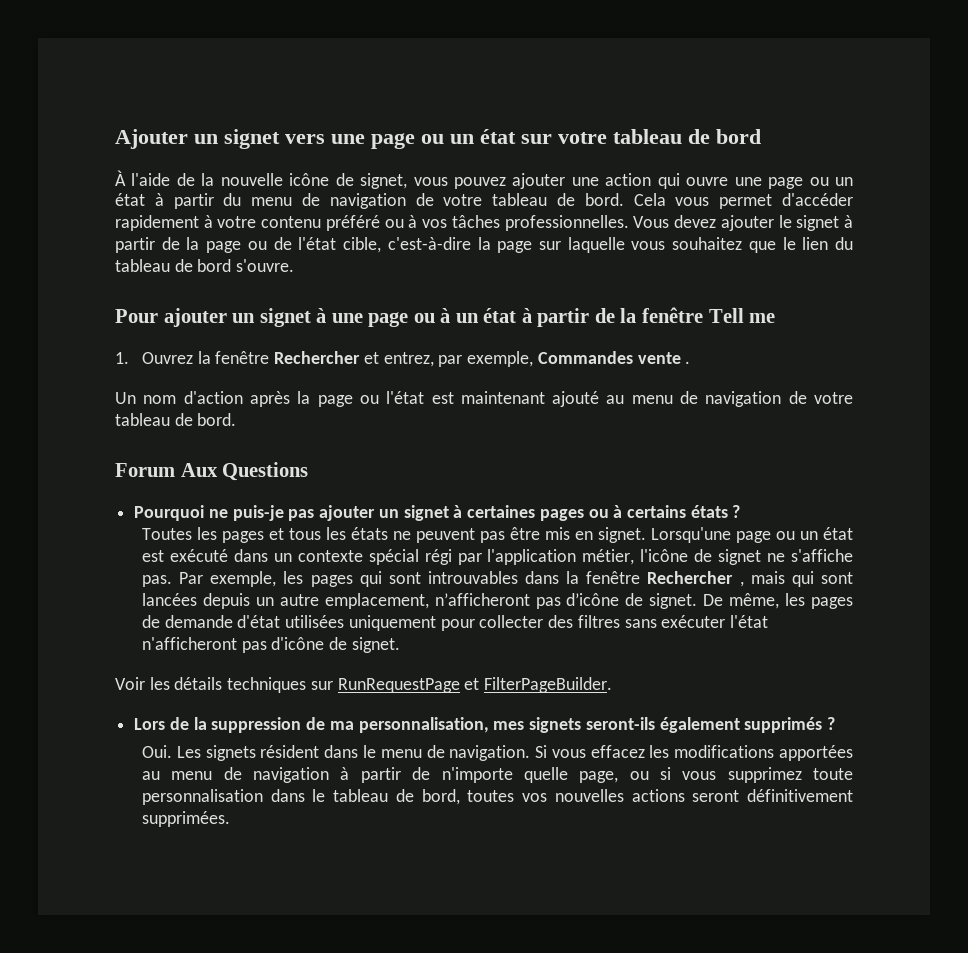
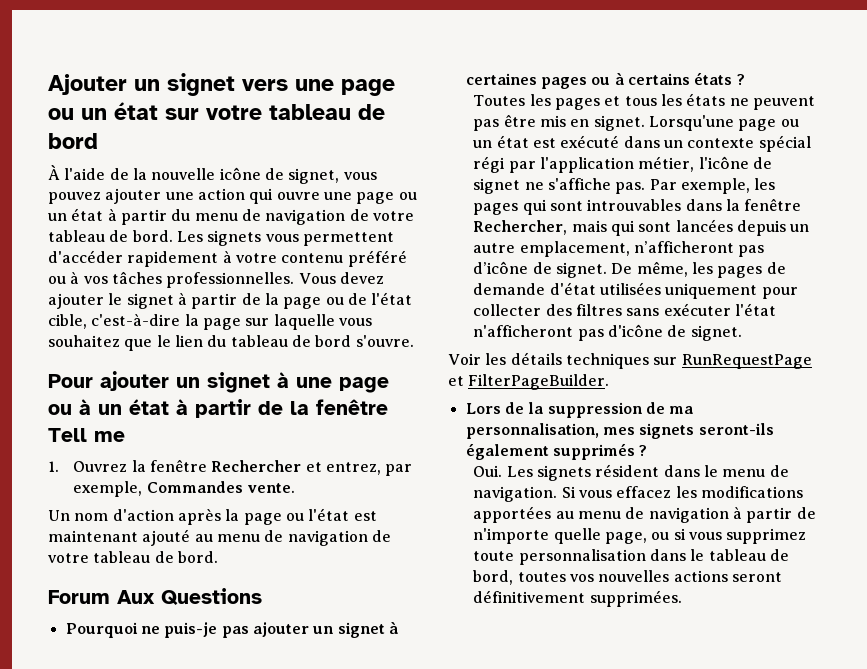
[633,193,773,209] Cela vous permet -> [176,230,394,246] Les signets vous permettent
[637,352,691,364] vente . -> [247,483,296,493] vente.
[647,571,744,587] Rechercher , -> [473,220,568,235] Rechercher,

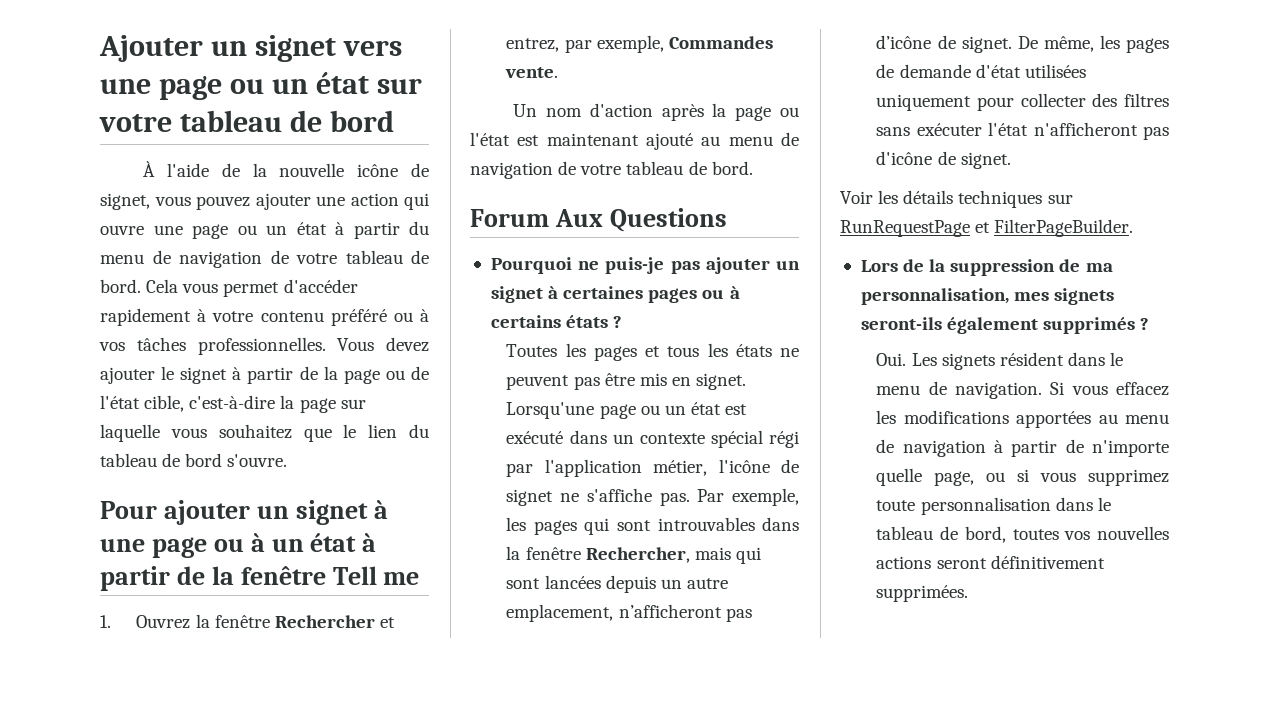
[176,230,394,246] Les signets vous permettent -> [146,279,280,297] Cela vous permet

